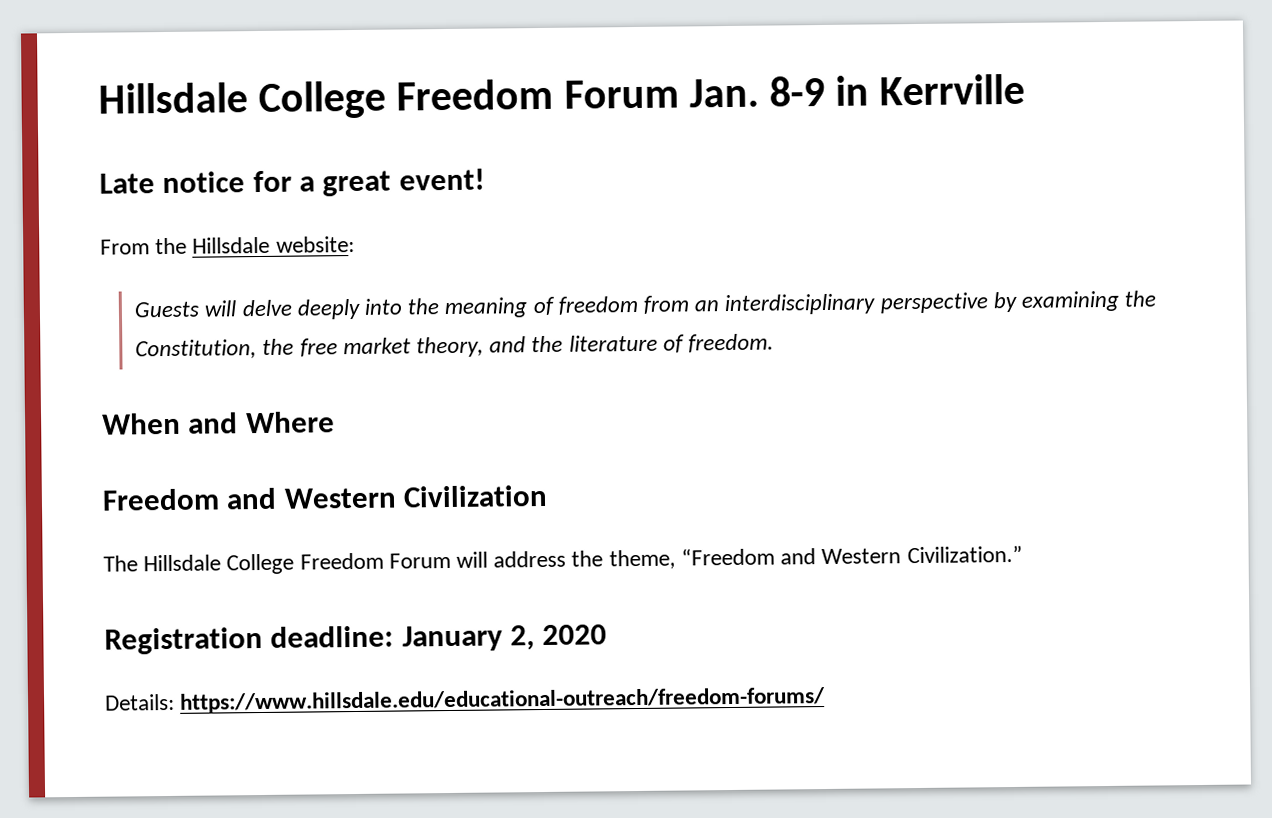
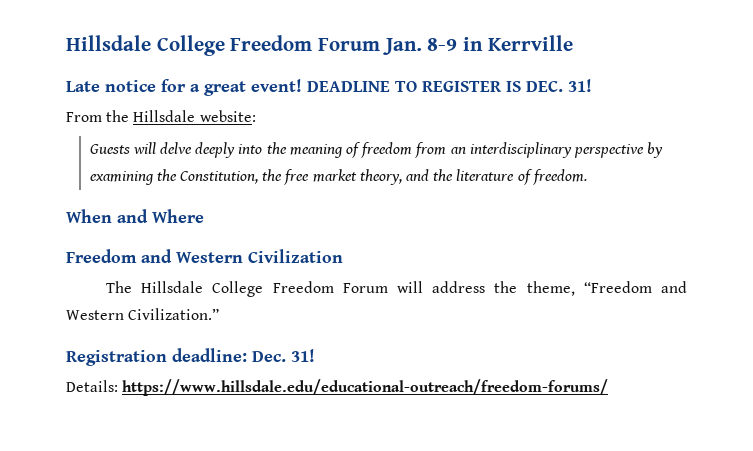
(485, 179) none -> [307,79,592,92] DEADLINE TO REGISTER IS DEC. 31!
[401,624,608,652] January 2, 2020 -> [252,349,315,362] Dec. 31!

